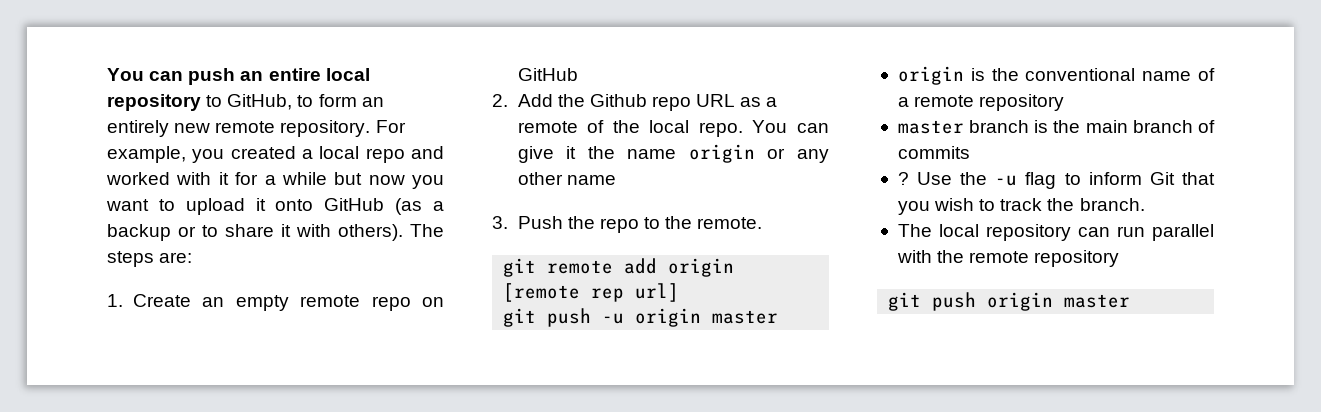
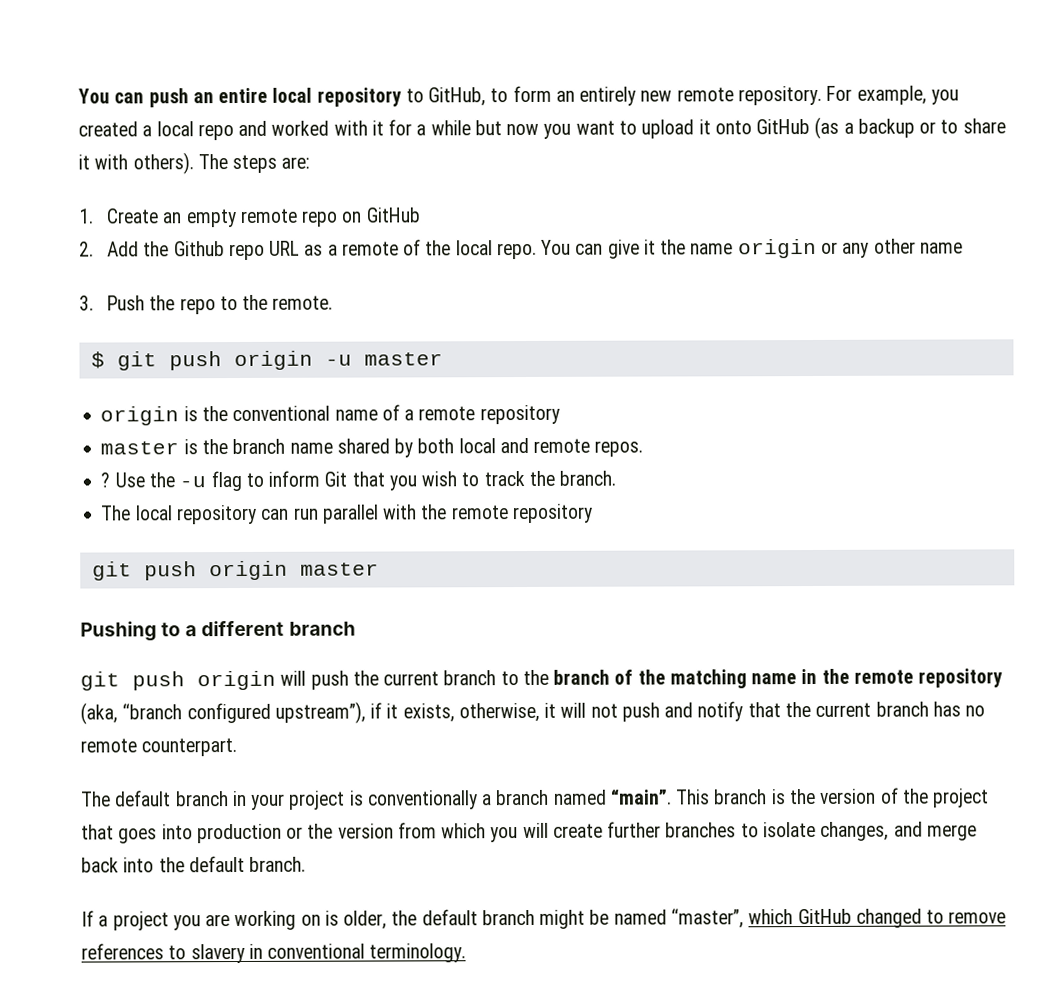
[503,258,735,277] [503,283,680,302] [503,308,702,327] git remote add origin [remote rep url] // git push -u origin -> [90,350,352,371] $ git push origin -u
[969,120,1215,133] [897,146,970,159] branch is the main branch of commits -> [183,437,644,458] is the branch name shared by both local and remote repos.
(1131, 301) none -> [80,620,356,642] [80,668,1004,691] [80,701,986,725] [80,738,238,757] [81,787,990,810] [81,821,977,844] [81,855,307,873] [81,908,1007,931] [81,943,467,964] // Pushing to a different branch // git push origin will push the current branch to the branch of the matching name in the remote repository (aka, “branch configured upstream”), if it exists, otherwise, it will not push and notify that the current branch has no remote counterpart. // The default branch in your project is conventionally a branch named “main”. This branch is the version of the project that goes into production or the version from which you will create further branches to isolate changes, and merge back into the default branch. // If a project you are working on is older, the default branch might be named “master”, which GitHub changed to remove references to slavery in conventional terminology.

